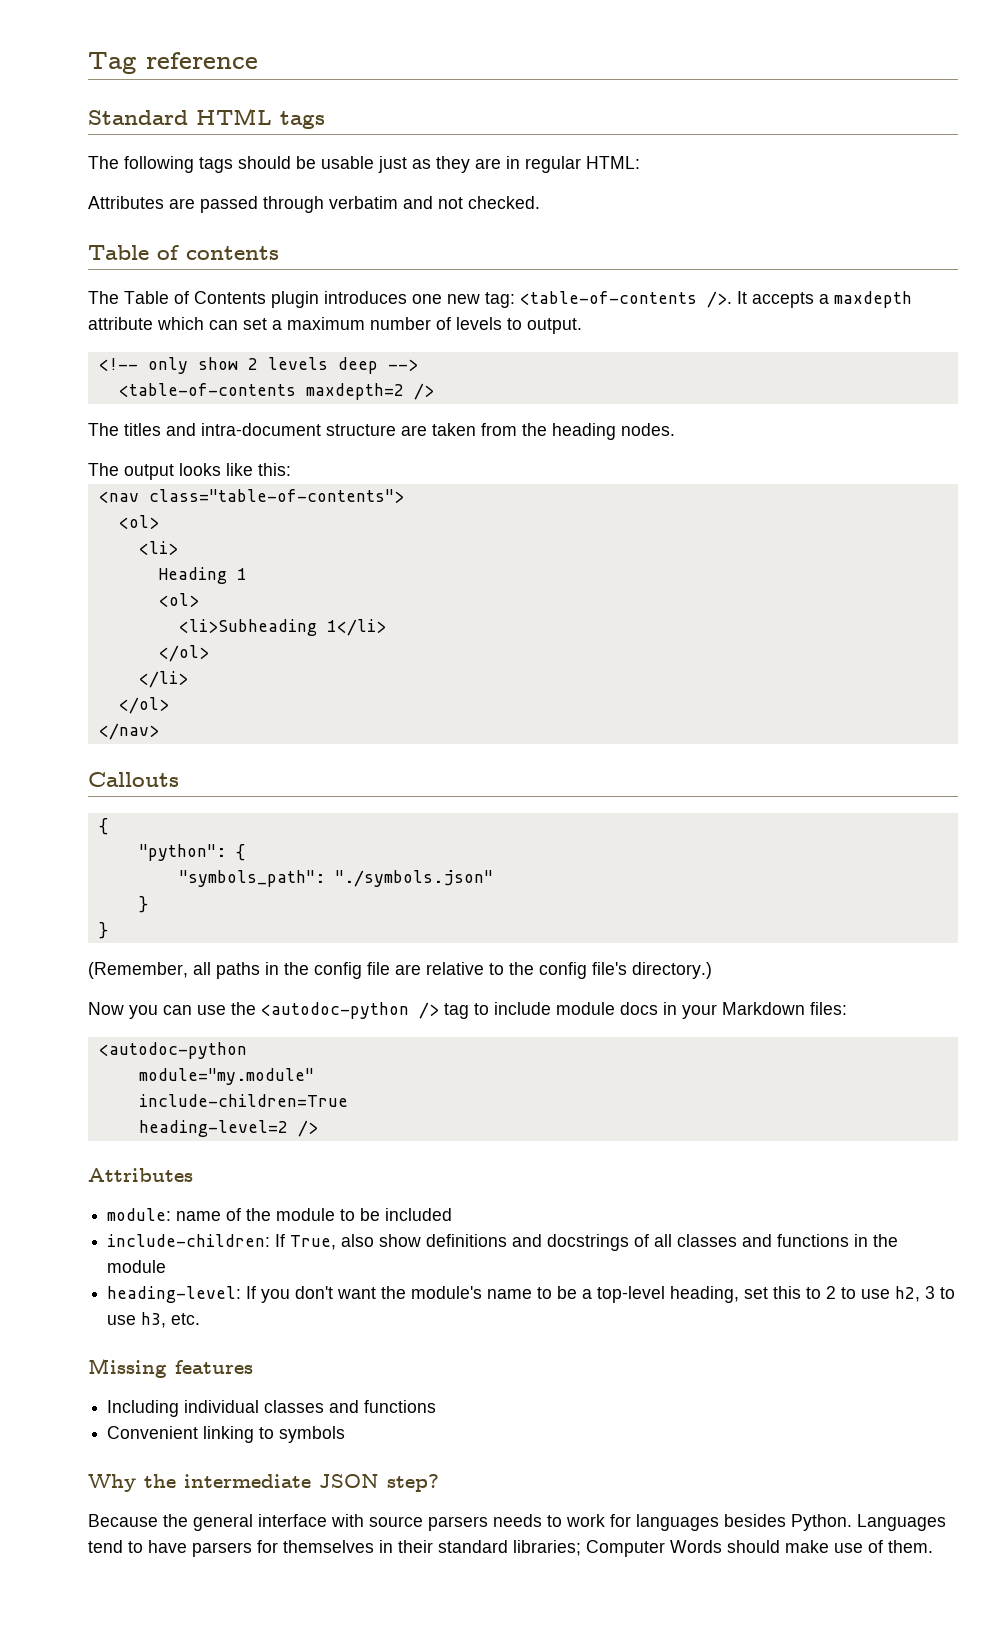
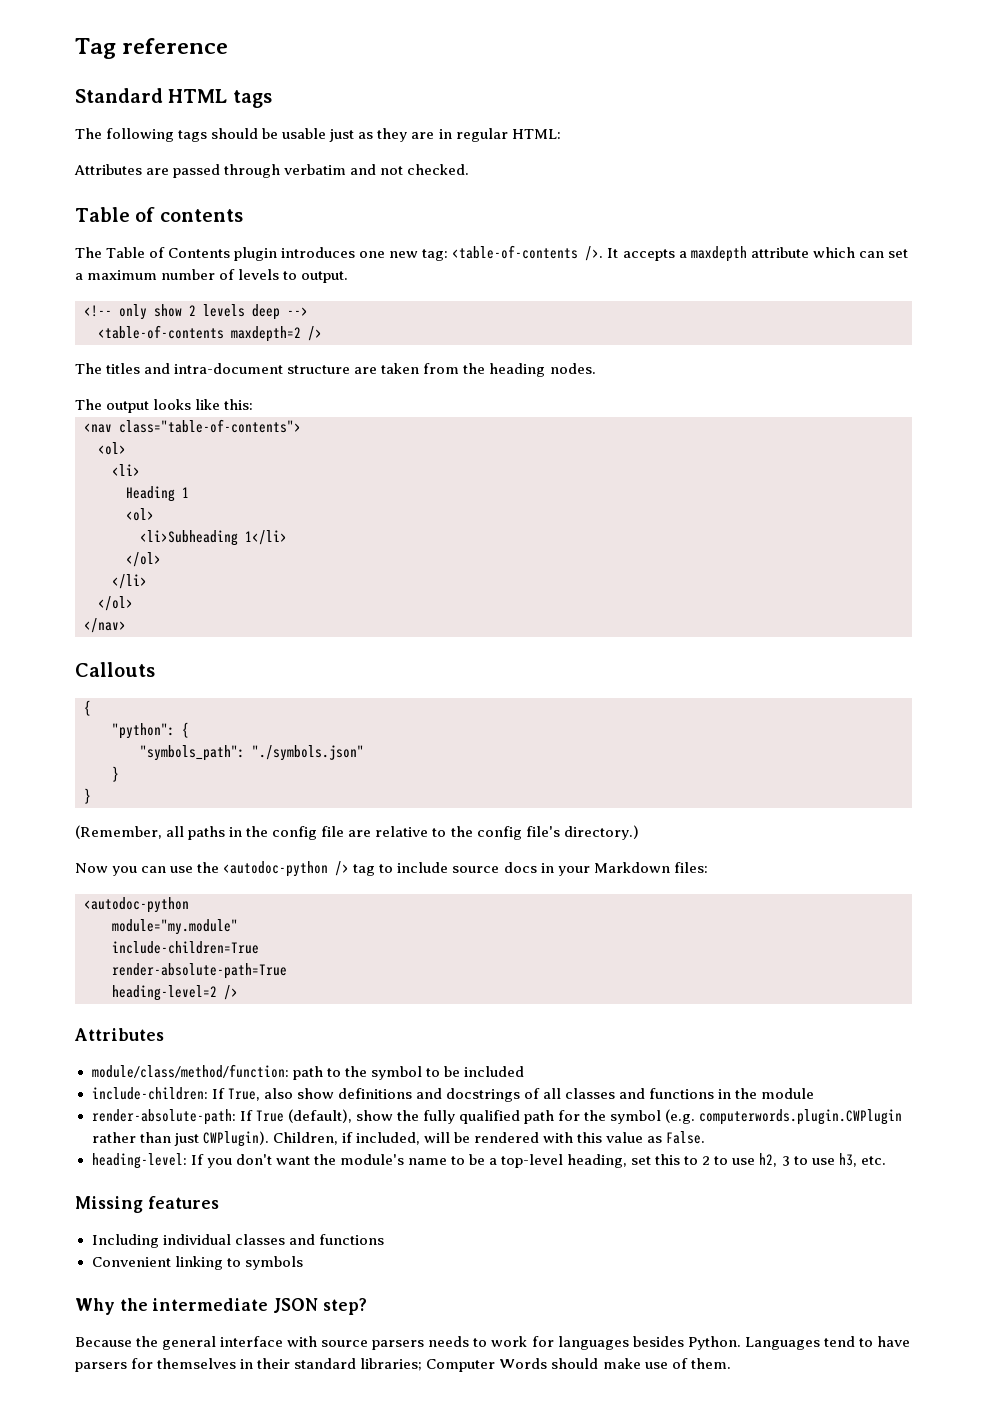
[556,1002,615,1015] module -> [452,866,500,873] source
(348, 1100) none -> [112,963,287,979] // render-absolute-path=True
[107,1208,336,1221] module: name of the module -> [91,1064,422,1080] module/class/method/function: path to the symbol
(167, 1266) none -> [91,1109,903,1125] [91,1131,706,1147] // render-absolute-path: If True (default), show the fully qualified path for the symbol (e.g. computerwords.plugin.CWPlugin rather than just CWPlugin). Children, if included, will be rendered with this value as False.

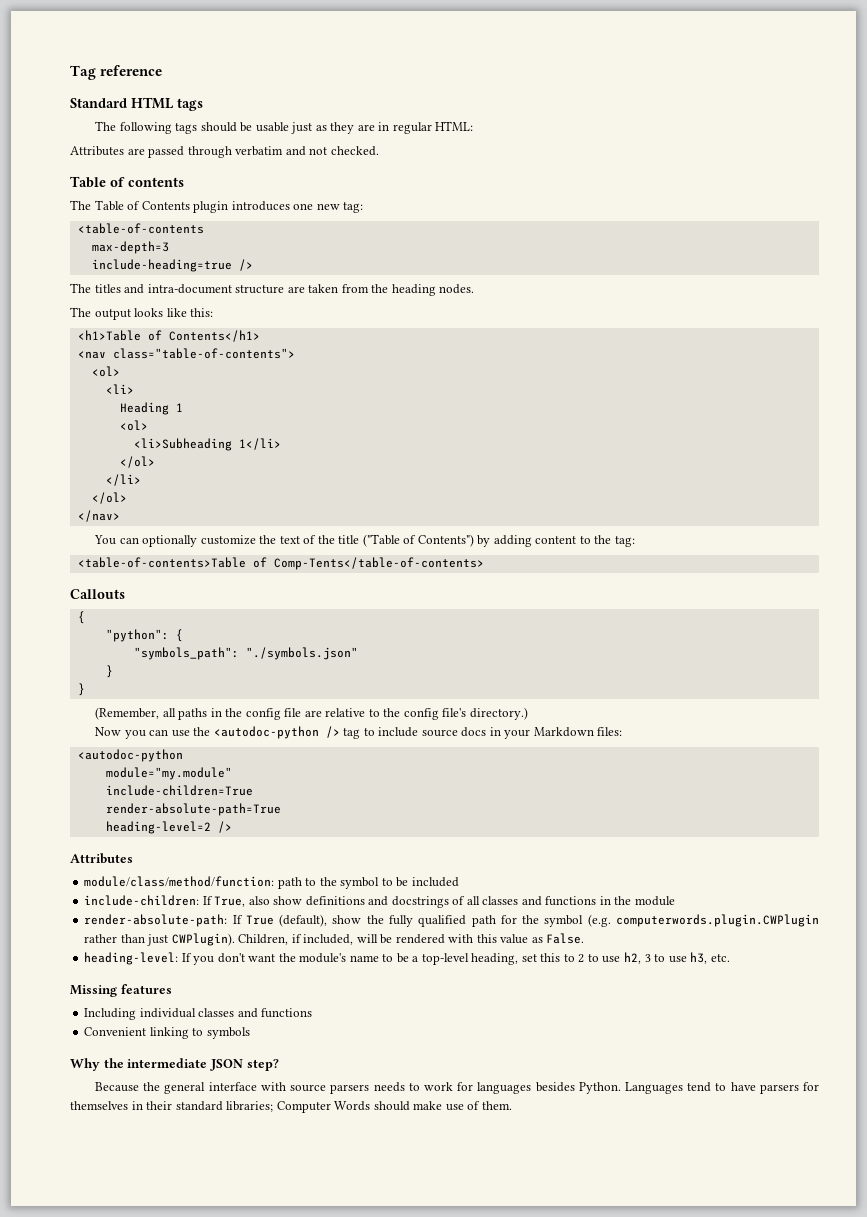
[452,245,908,262] [75,269,349,283] [84,304,308,320] [98,325,301,342] <table-of-contents />. It accepts a maxdepth attribute which can set a maximum number of levels to output. // <!-- only show 2 levels deep --> // <table-of-contents maxdepth=2 -> [77,223,204,234] [91,241,169,254] [91,259,232,272] // <table-of-contents // max-depth=3 // include-heading=true
(254, 404) none -> [77,330,260,342] // <h1>Table of Contents</h1>
(126, 625) none -> [94,534,635,547] [77,557,484,570] // You can optionally customize the text of the title ("Table of Contents") by adding content to the tag: // <table-of-contents>Table of Comp-Tents</table-of-contents>

